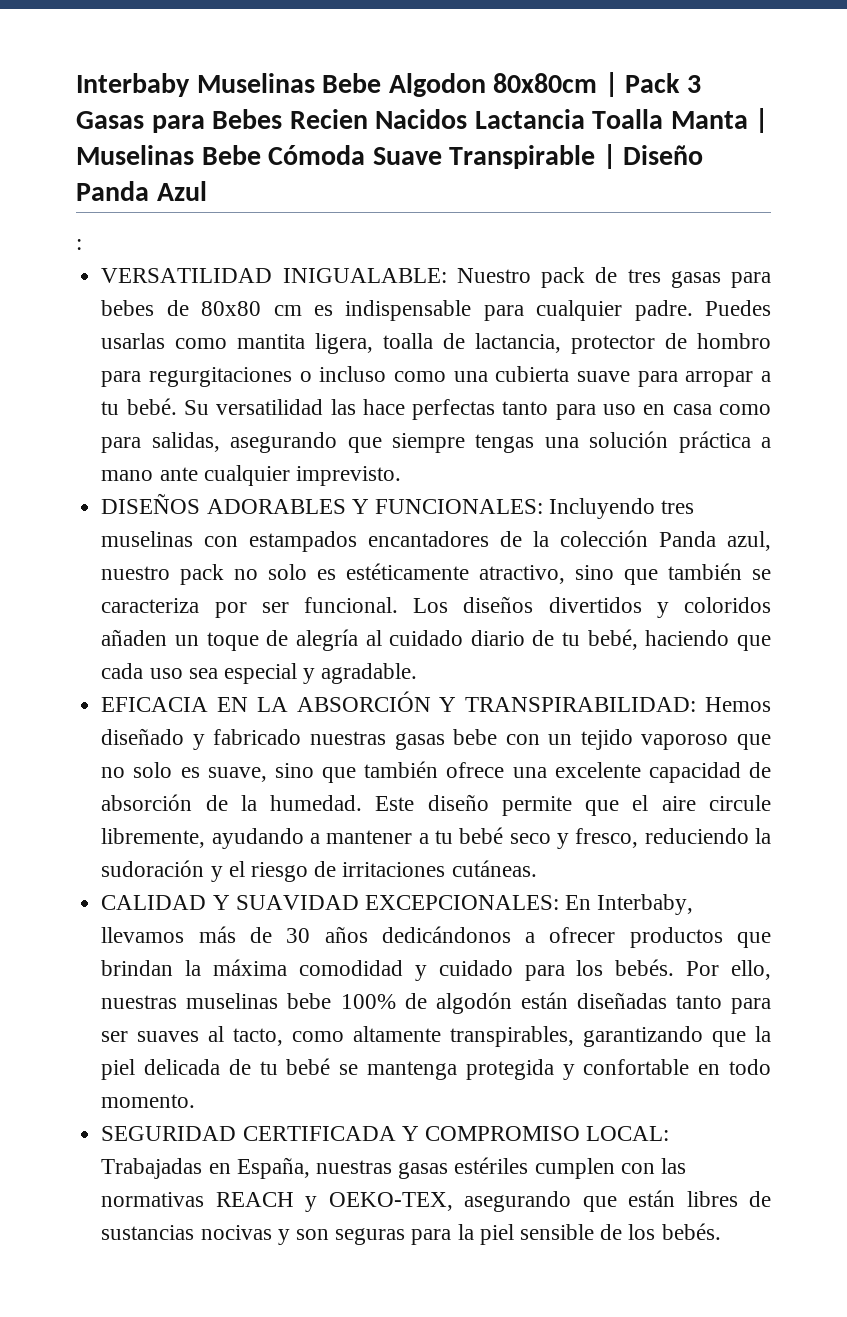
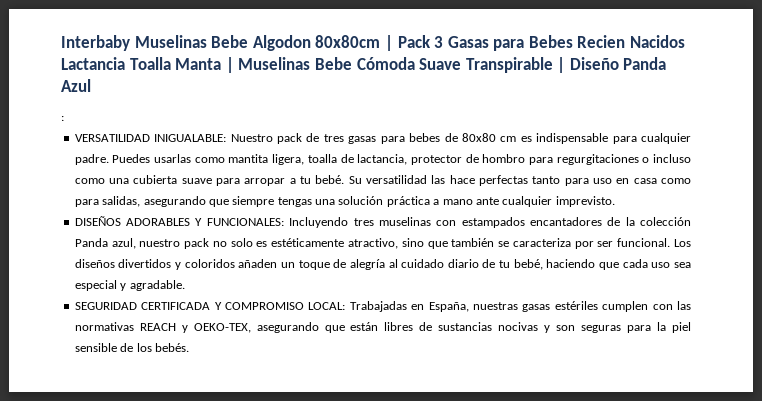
[101,691,771,712] [101,728,771,750] [101,761,771,783] [101,794,771,816] [101,827,771,849] [101,860,537,882] [101,894,694,915] [101,926,771,948] [101,959,771,981] [101,992,771,1014] [101,1026,772,1047] [101,1058,771,1080] [101,1094,196,1108] // EFICACIA EN LA ABSORCIÓN Y TRANSPIRABILIDAD: Hemos diseñado y fabricado nuestras gasas bebe con un tejido vaporoso que no solo es suave, sino que también ofrece una excelente capacidad de absorción de la humedad. Este diseño permite que el aire circule libremente, ayudando a mantener a tu bebé seco y fresco, reduciendo la sudoración y el riesgo de irritaciones cutáneas. // CALIDAD Y SUAVIDAD EXCEPCIONALES: En Interbaby, llevamos más de 30 años dedicándonos a ofrecer productos que brindan la máxima comodidad y cuidado para los bebés. Por ello, nuestras muselinas bebe 100% de algodón están diseñadas tanto para ser suaves al tacto, como altamente transpirables, garantizando que la piel delicada de tu bebé se mantenga protegida y confortable en todo momento. -> (185, 285) none

